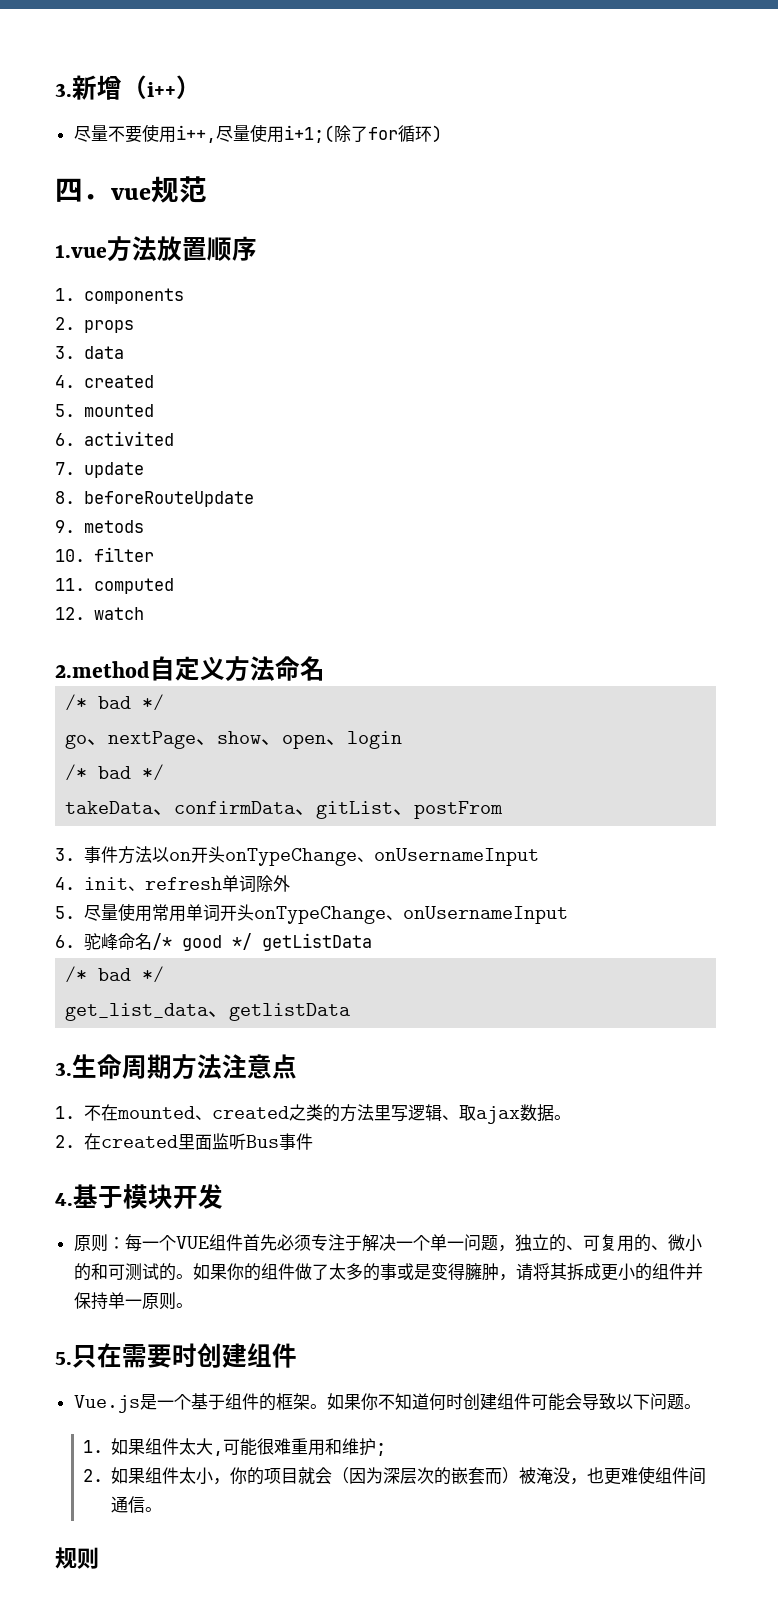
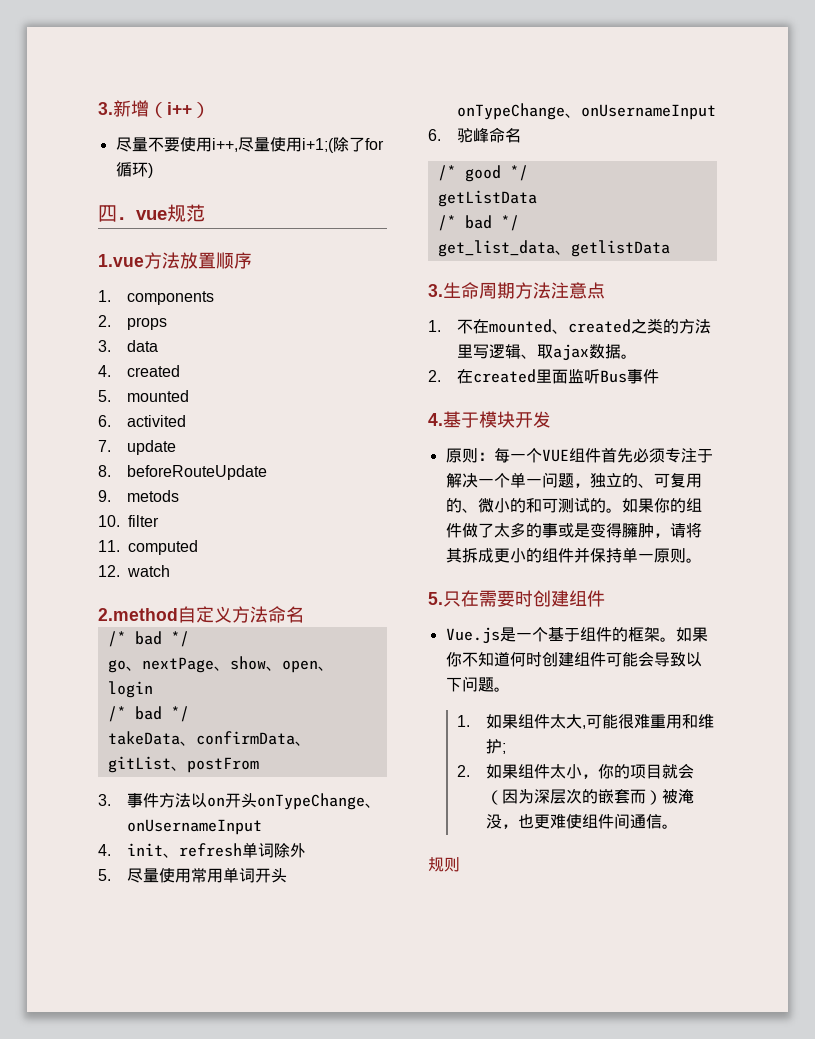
(152, 941) none -> (521, 135) //
(252, 941) none -> (528, 173) //

